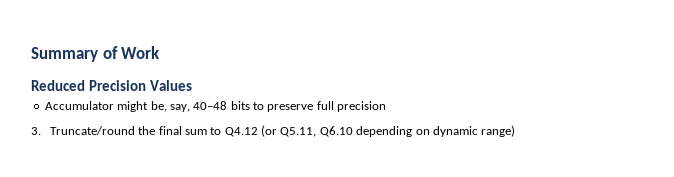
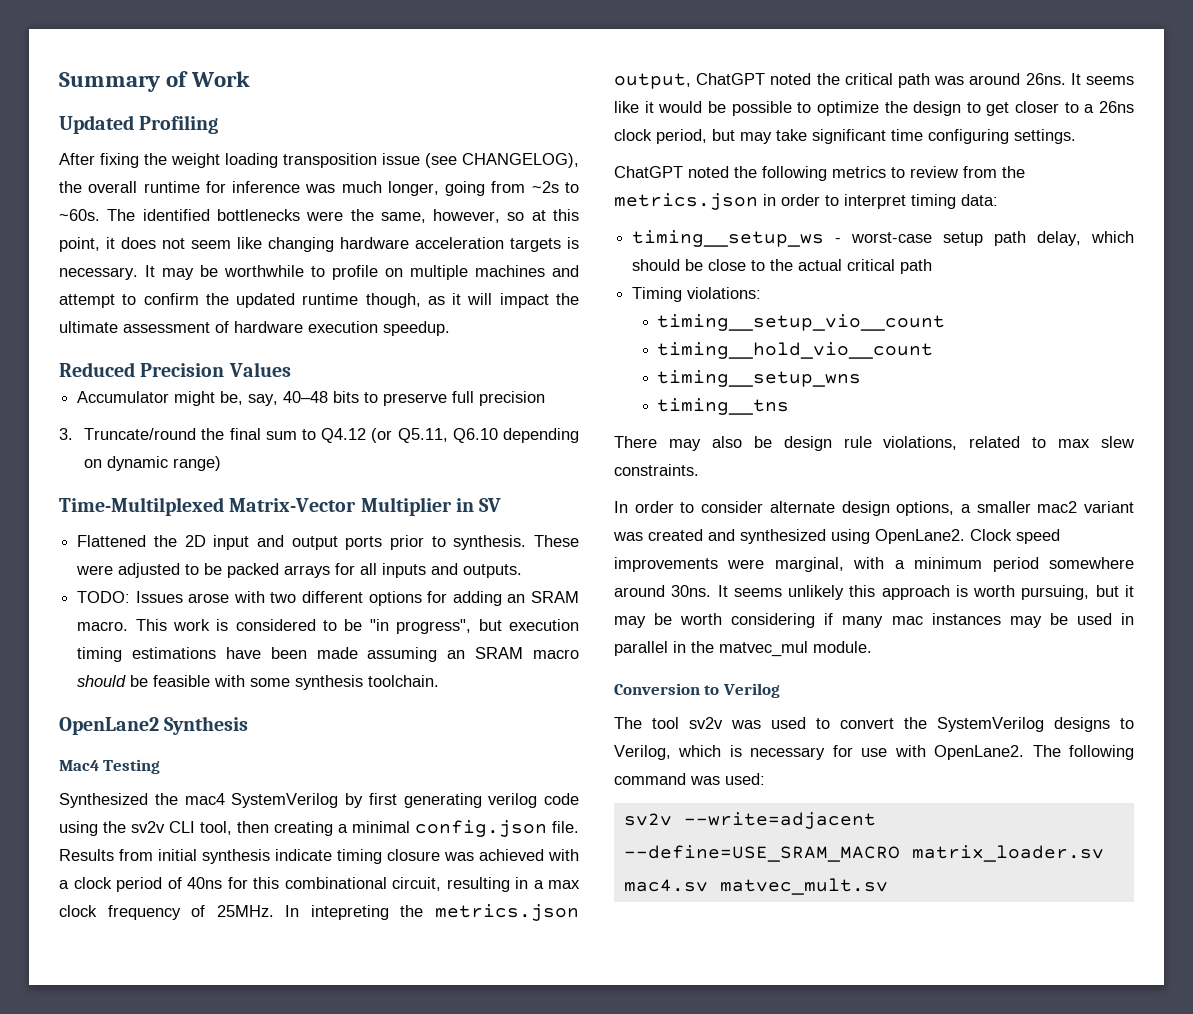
(161, 52) none -> [59,115,219,134] [59,153,579,168] [59,181,579,196] [59,209,580,223] [59,237,579,252] [59,265,579,280] [59,293,579,308] [59,321,450,336] // Updated Profiling // After fixing the weight loading transposition issue (see CHANGELOG), the overall runtime for inference was much longer, going from ~2s to ~60s. The identified bottlenecks were the same, however, so at this point, it does not seem like changing hardware acceleration targets is necessary. It may be worthwhile to profile on multiple machines and attempt to confirm the updated runtime though, as it will impact the ultimate assessment of hardware execution speedup.
(516, 131) none -> [59,497,502,516] [77,535,579,550] [76,563,523,578] [77,591,579,606] [77,619,579,634] [77,647,579,662] [77,675,440,690] [59,716,249,735] [59,759,161,774] [59,793,579,808] [59,820,579,837] [59,849,579,864] [59,877,580,892] [59,904,579,921] [614,73,1134,89] [614,101,1135,116] [614,129,1076,144] [614,166,1025,181] [614,193,998,210] [632,230,1134,247] [632,259,933,274] [632,287,762,302] [657,314,946,331] [657,342,934,359] [657,370,862,387] [657,398,790,415] [614,436,1134,451] [614,464,699,476] [614,501,1134,516] [613,529,1060,544] [614,557,1134,572] [614,585,1134,600] [614,613,1134,628] [614,641,872,657] [614,683,780,698] [614,717,1134,732] [614,745,1134,760] [614,773,765,785] [623,812,876,829] [623,845,1104,862] [623,878,888,895] // Time-Multilplexed Matrix-Vector Multiplier in SV // Flattened the 2D input and output ports prior to synthesis. These were adjusted to be packed arrays for all inputs and outputs. // TODO: Issues arose with two different options for adding an SRAM macro. This work is considered to be "in progress", but execution timing estimations have been made assuming an SRAM macro should be feasible with some synthesis toolchain. // OpenLane2 Synthesis // Mac4 Testing // Synthesized the mac4 SystemVerilog by first generating verilog code using the sv2v CLI tool, then creating a minimal config.json file. Results from initial synthesis indicate timing closure was achieved with a clock period of 40ns for this combinational circuit, resulting in a max clock frequency of 25MHz. In intepreting the metrics.json output, ChatGPT noted the critical path was around 26ns. It seems like it would be possible to optimize the design to get closer to a 26ns clock period, but may take significant time configuring settings. // ChatGPT noted the following metrics to review from the metrics.json in order to interpret timing data: // timing__setup_ws - worst-case setup path delay, which should be close to the actual critical path // Timing violations: // timing__setup_vio__count // timing__hold_vio__count // timing__setup_wns // timing__tns // There may also be design rule violations, related to max slew constraints. // In order to consider alternate design options, a smaller mac2 variant was created and synthesized using OpenLane2. Clock speed improvements were marginal, with a minimum period somewhere around 30ns. It seems unlikely this approach is worth pursuing, but it may be worth considering if many mac instances may be used in parallel in the matvec_mul module. // Conversion to Verilog // The tool sv2v was used to convert the SystemVerilog designs to Verilog, which is necessary for use with OpenLane2. The following command was used: // sv2v --write=adjacent --define=USE_SRAM_MACRO matrix_loader.sv mac4.sv matvec_mult.sv

